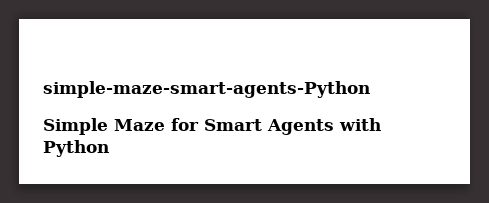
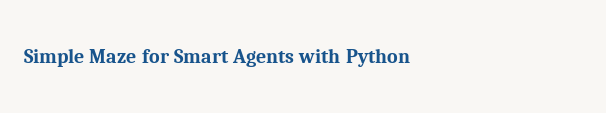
[43,81,370,98] simple-maze-smart-agents-Python // -> (24, 57) none

